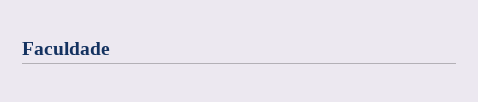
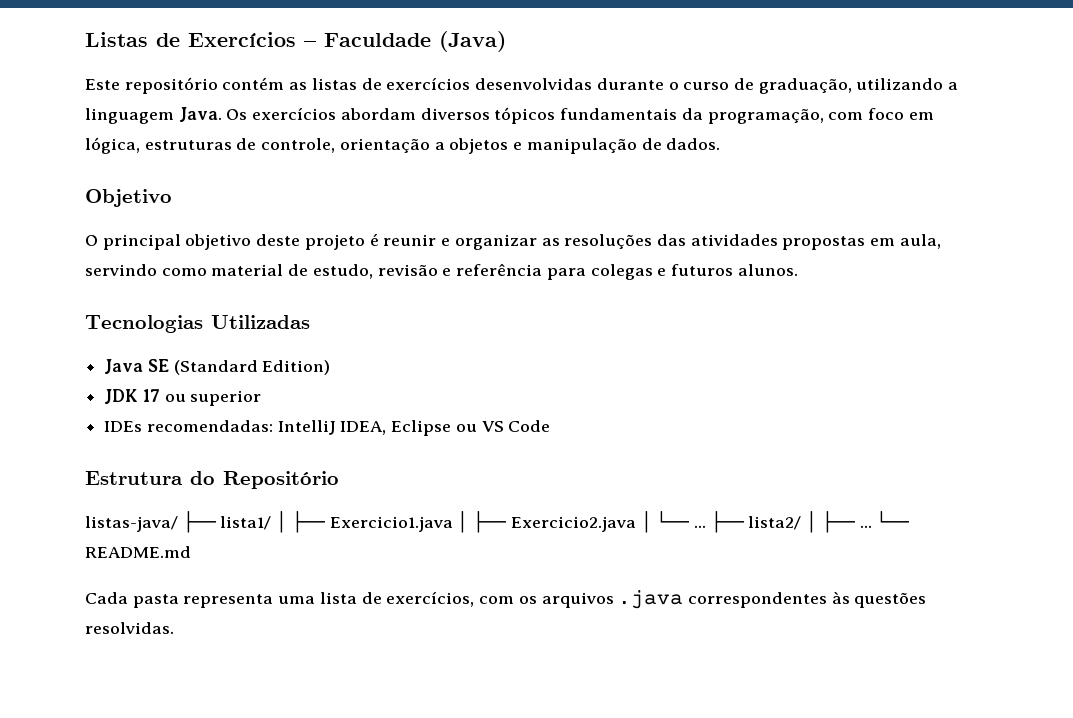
[22,42,110,55] Faculdade -> [85,31,506,52] [85,77,959,94] [85,107,934,124] [85,137,721,154] [85,189,172,207] [85,233,941,250] [85,263,798,280] [85,315,310,333] [104,359,331,375] [104,389,262,406] [104,420,551,436] [85,471,339,489] [85,511,911,533] [85,546,191,558] [85,590,927,609] [85,622,174,634] Listas de Exercícios – Faculdade (Java) // Este repositório contém as listas de exercícios desenvolvidas durante o curso de graduação, utilizando a linguagem Java. Os exercícios abordam diversos tópicos fundamentais da programação, com foco em lógica, estruturas de controle, orientação a objetos e manipulação de dados. // Objetivo // O principal objetivo deste projeto é reunir e organizar as resoluções das atividades propostas em aula, servindo como material de estudo, revisão e referência para colegas e futuros alunos. // Tecnologias Utilizadas // Java SE (Standard Edition) // JDK 17 ou superior // IDEs recomendadas: IntelliJ IDEA, Eclipse ou VS Code // Estrutura do Repositório // listas-java/ ├── lista1/ │ ├── Exercicio1.java │ ├── Exercicio2.java │ └── ... ├── lista2/ │ ├── ... └── README.md // Cada pasta representa uma lista de exercícios, com os arquivos .java correspondentes às questões resolvidas.

